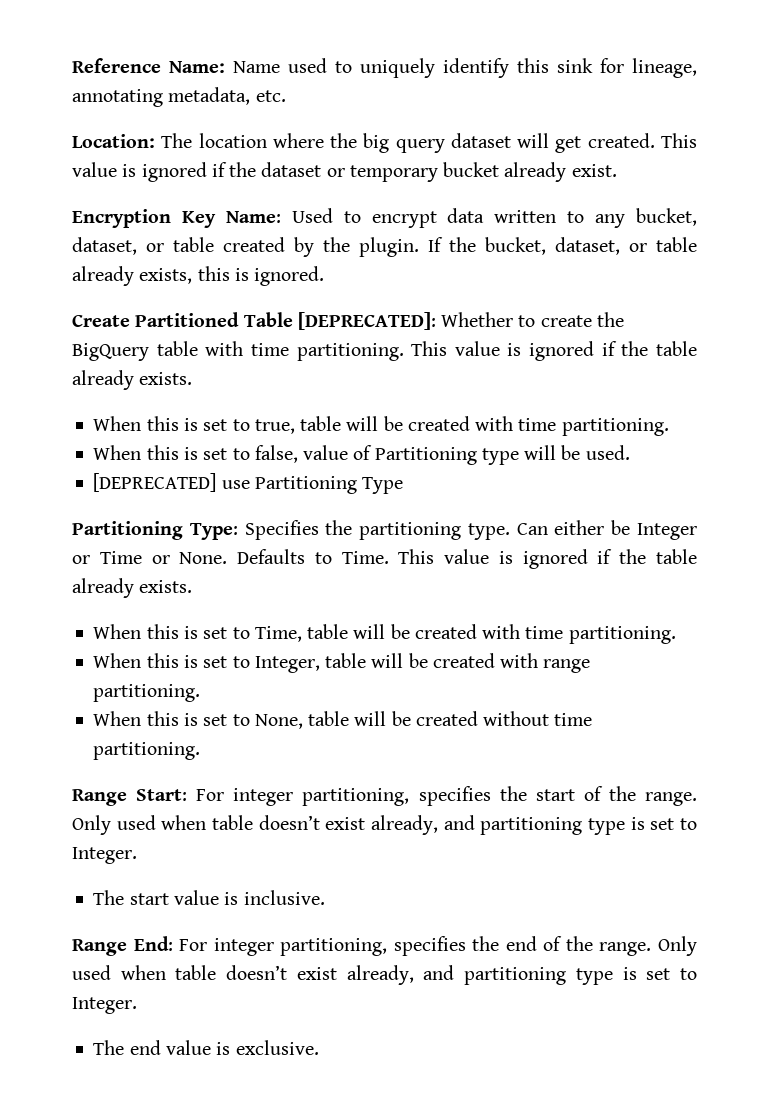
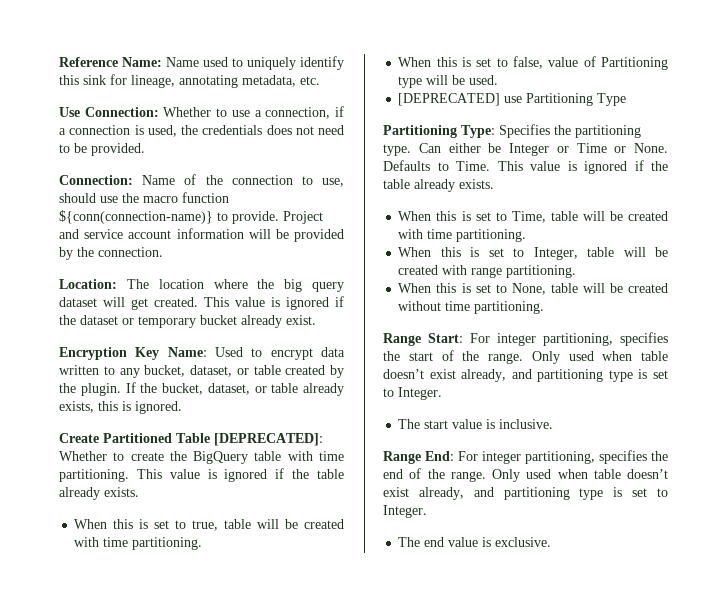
(286, 96) none -> [59,106,345,119] [59,125,344,137] [59,143,145,156] [59,174,344,187] [59,192,229,203] [59,210,323,224] [59,228,344,242] [59,247,163,260] // Use Connection: Whether to use a connection, if a connection is used, the credentials does not need to be provided. // Connection: Name of the connection to use, should use the macro function ${conn(connection-name)} to provide. Project and service account information will be provided by the connection.

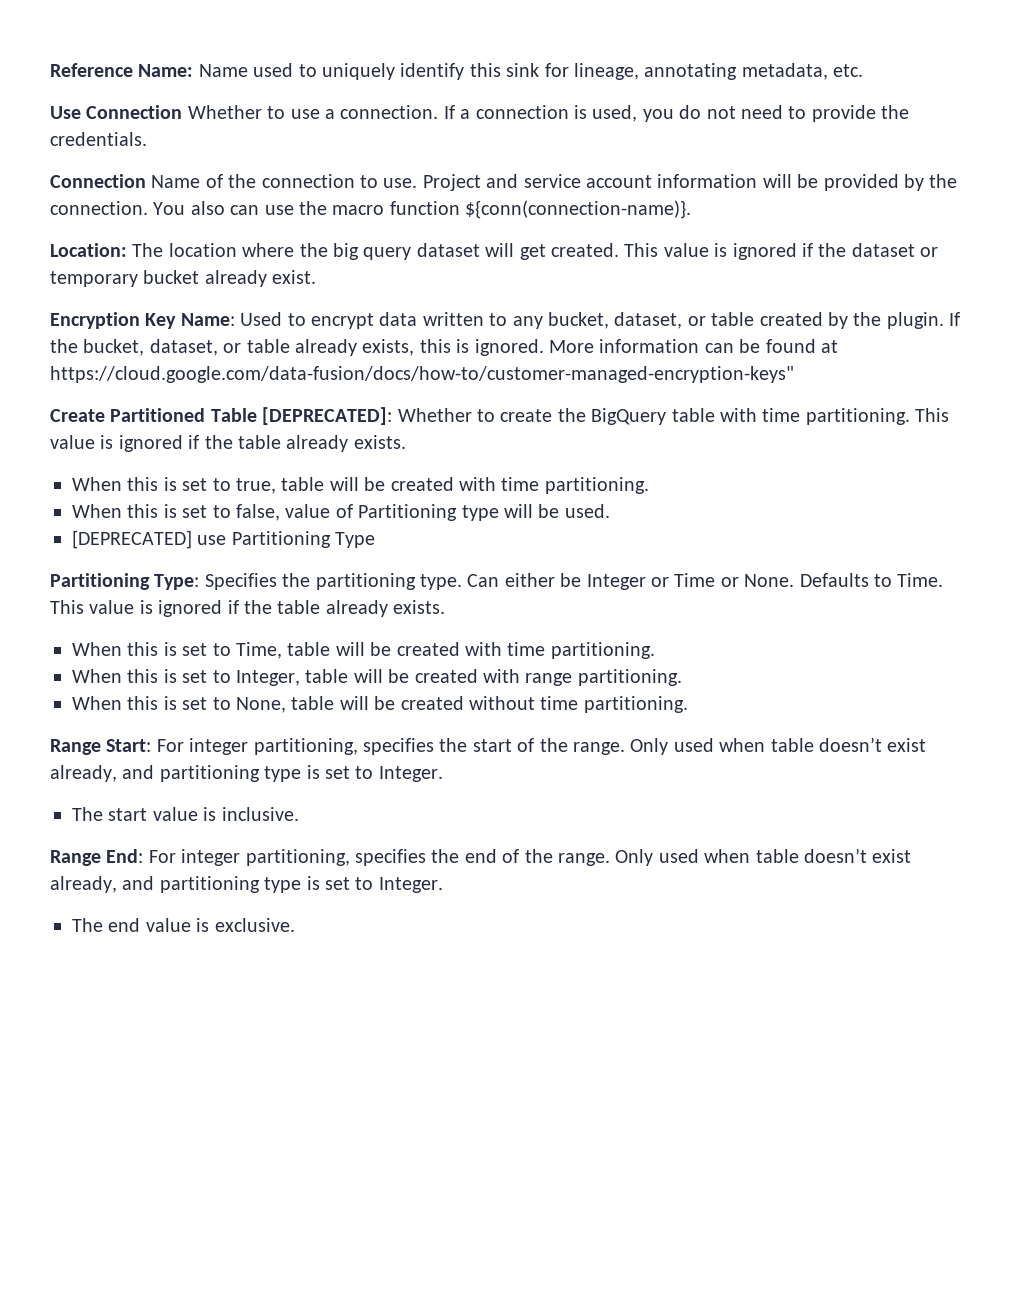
[84,107,159,117] Connection: -> [86,105,183,119] Connection
[265,106,345,119] connection, if -> [340,105,455,119] connection. If
[181,125,344,135] [59,143,145,156] [59,175,133,185] the credentials does not need to be provided. // Connection: -> [642,105,910,122] [50,132,147,146] [50,174,146,188] you do not need to provide the credentials. // Connection
[322,178,344,187] [59,192,229,203] [59,210,279,224] use, should use the macro function ${conn(connection-name)} to provide. -> [383,178,418,188] use.
(163, 252) none -> [153,200,692,219] You also can use the macro function ${conn(connection-name)}.
(182, 407) none -> [548,339,838,353] [50,366,794,383] More information can be found at https://cloud.google.com/data-fusion/docs/how-to/customer-managed-encryption-keys"

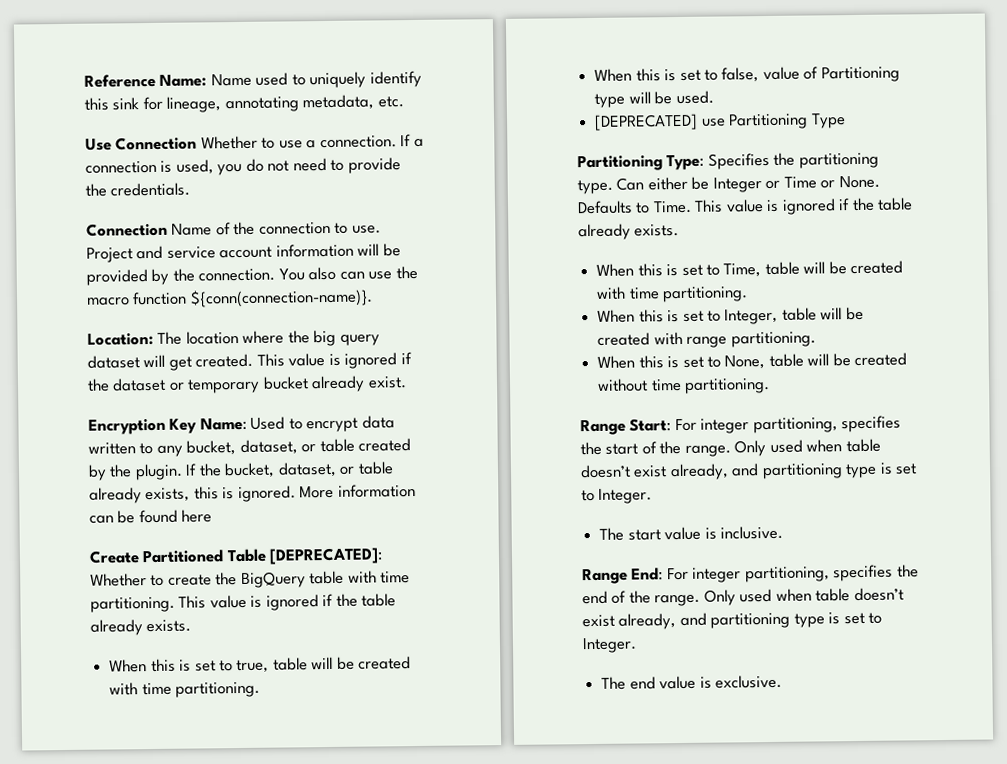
[820,340,838,353] [50,366,794,383] at https://cloud.google.com/data-fusion/docs/how-to/customer-managed-encryption-keys" -> [181,509,213,523] here

